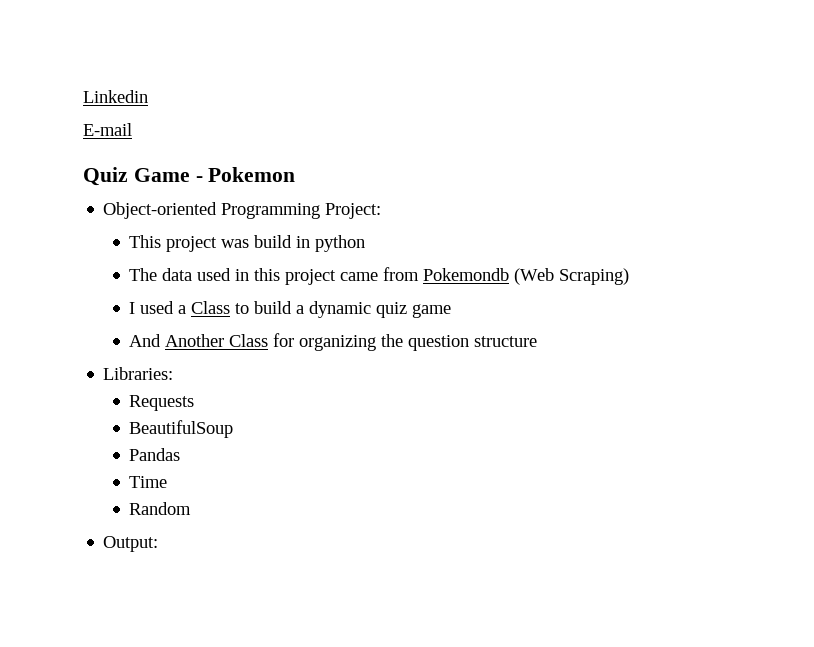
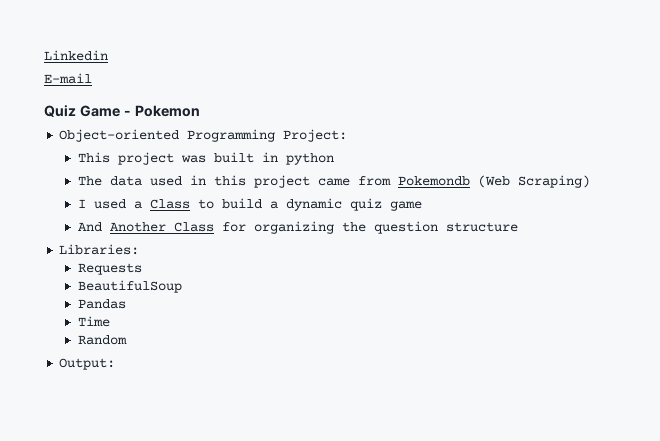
[254,235,293,248] build -> [213,152,254,163] built

